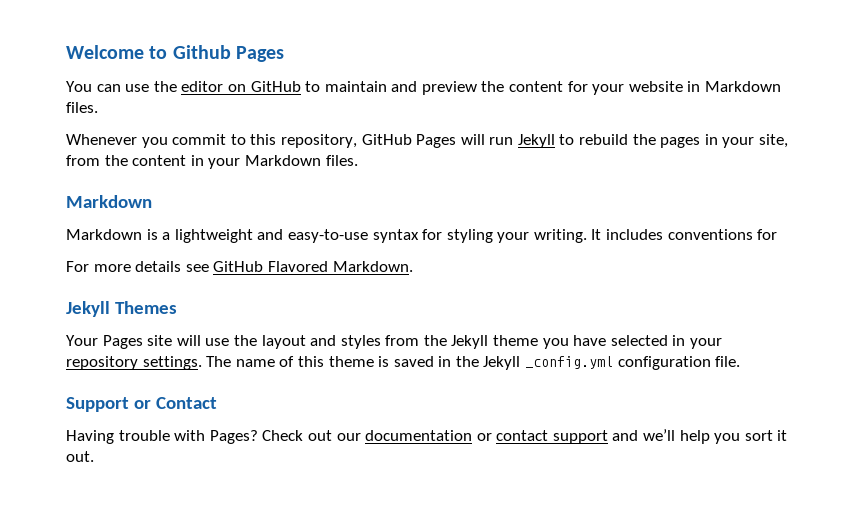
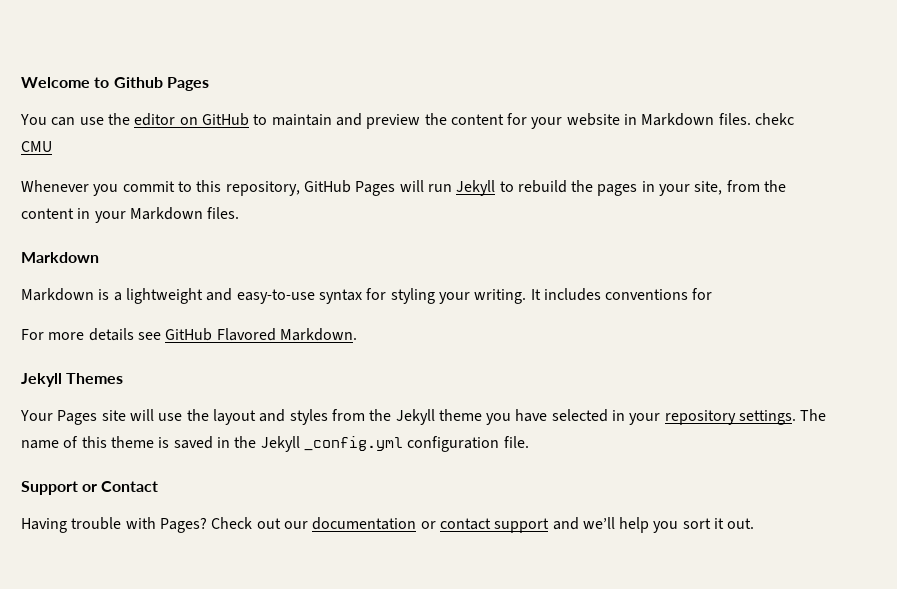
(98, 107) none -> [755,113,795,125] [21,141,52,152] chekc CMU

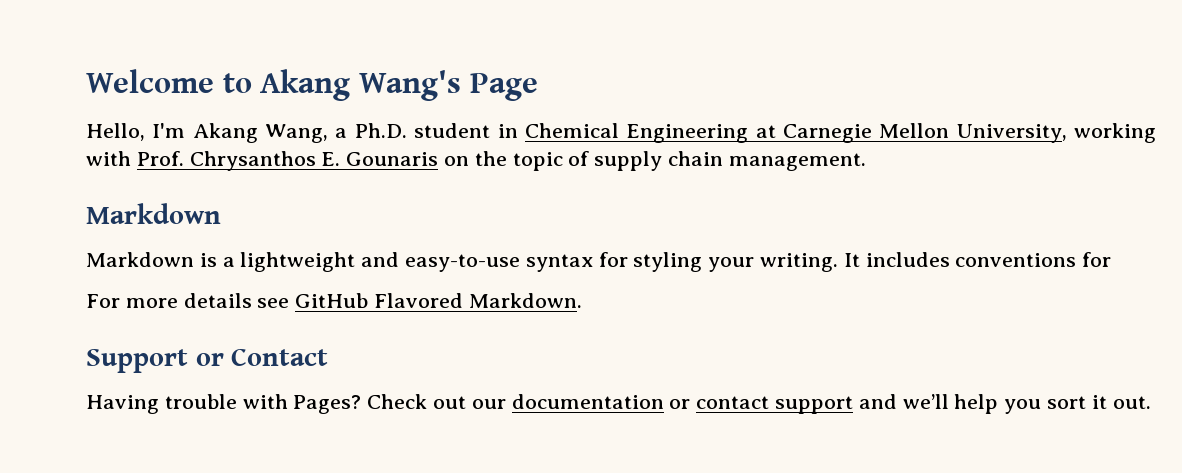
[113,77,209,91] [20,113,795,129] [21,141,52,152] [21,180,787,196] [21,207,240,223] Github Pages // You can use the editor on GitHub to maintain and preview the content for your website in Markdown files. chekc CMU // Whenever you commit to this repository, GitHub Pages will run Jekyll to rebuild the pages in your site, from the content in your Markdown files. -> [260,69,538,101] [86,123,1157,143] [86,151,866,171] Akang Wang's Page // Hello, I'm Akang Wang, a Ph.D. student in Chemical Engineering at Carnegie Mellon University, working with Prof. Chrysanthos E. Gounaris on the topic of supply chain management.
[21,373,124,387] [20,409,827,425] [21,436,529,452] // Jekyll Themes // Your Pages site will use the layout and styles from the Jekyll theme you have selected in your repository settings. The name of this theme is saved in the Jekyll _config.yml configuration file. -> (582, 300) none

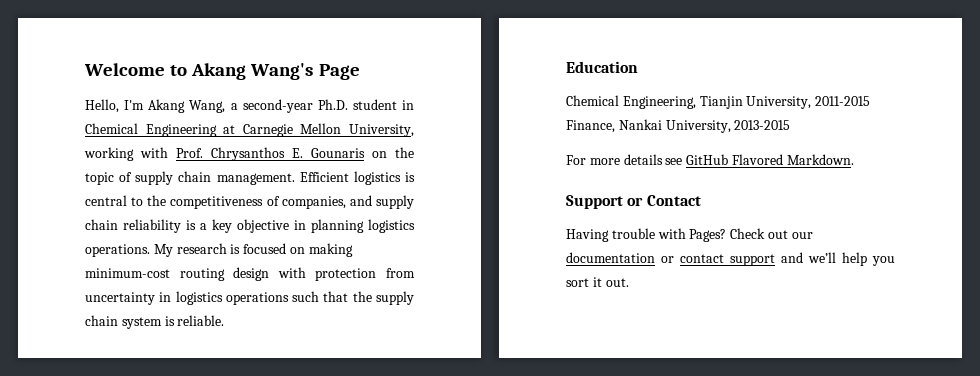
(348, 133) none -> [242,99,313,113] second-year
[86,203,221,224] [86,252,1112,272] // Markdown // Markdown is a lightweight and easy-to-use syntax for styling your writing. It includes conventions for -> [299,171,415,185] [85,195,414,209] [85,219,415,233] [85,243,353,257] [85,267,415,281] [85,291,414,305] [85,315,225,329] [566,61,638,73] [566,95,871,109] [566,119,791,133] Efficient logistics is central to the competitiveness of companies, and supply chain reliability is a key objective in planning logistics operations. My research is focused on making minimum-cost routing design with protection from uncertainty in logistics operations such that the supply chain system is reliable. // Education // Chemical Engineering, Tianjin University, 2011-2015 Finance, Nankai University, 2013-2015

